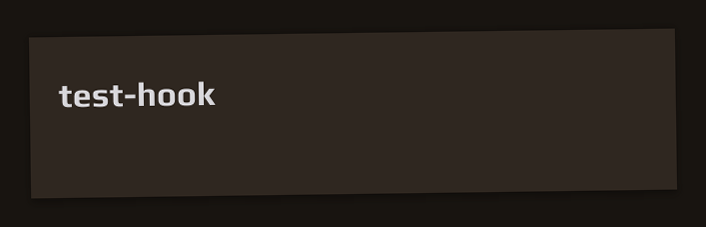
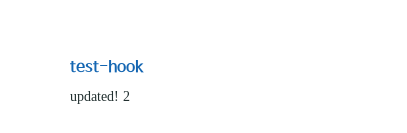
(216, 94) none -> [70,91,130,104] // updated! 2

